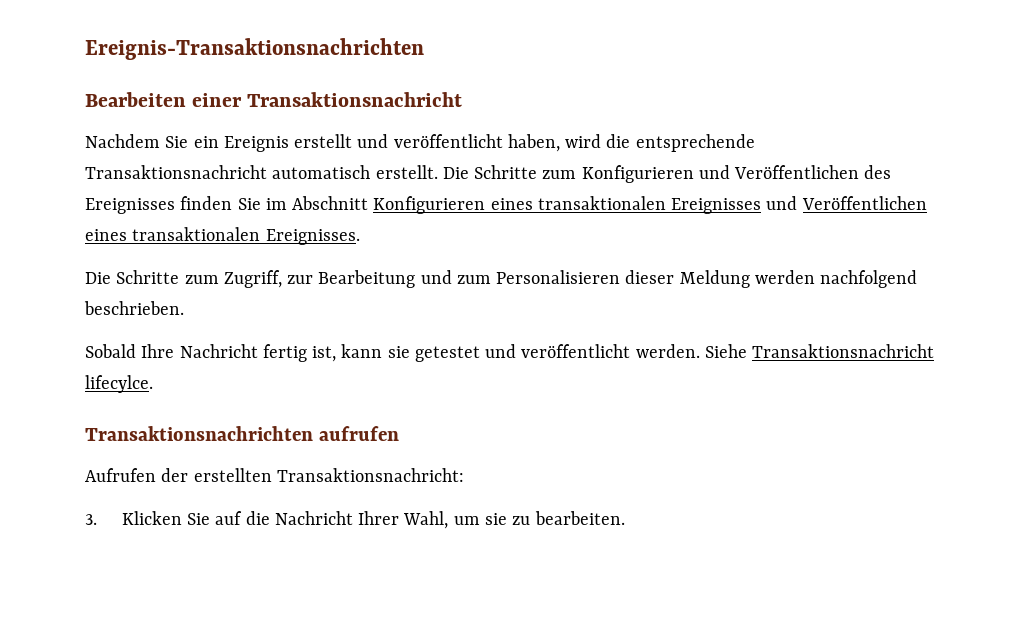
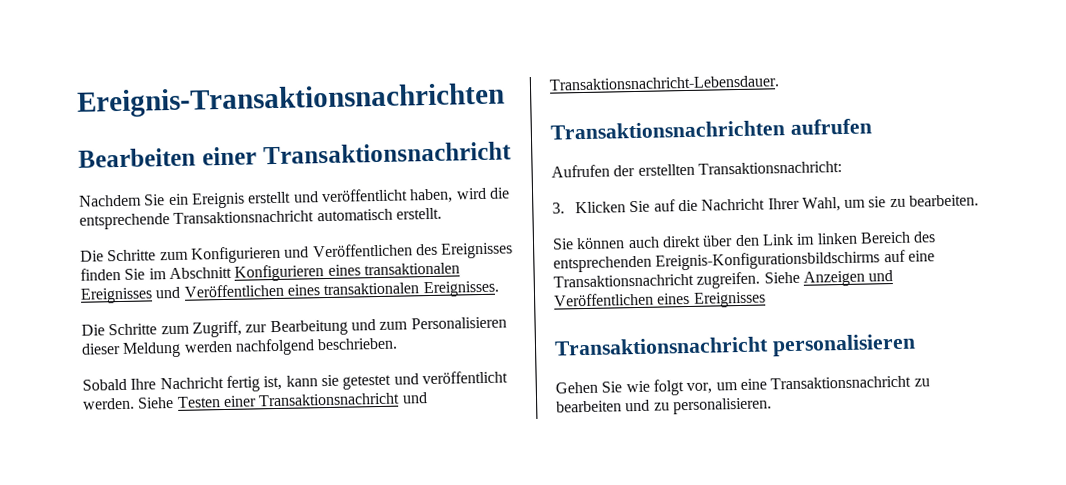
(438, 172) none -> (442, 213) //
[752,344,935,358] [85,375,153,393] Transaktionsnachricht lifecylce. -> [176,392,428,408] [549,75,780,91] Testen einer Transaktionsnachricht und Transaktionsnachricht-Lebensdauer.
(625, 518) none -> [552,231,937,250] [553,249,935,273] [553,270,894,289] [554,291,766,308] [554,333,916,357] [555,375,930,396] [556,397,772,415] // Sie können auch direkt über den Link im linken Bereich des entsprechenden Ereignis-Konfigurationsbildschirms auf eine Transaktionsnachricht zugreifen. Siehe Anzeigen und Veröffentlichen eines Ereignisses // Transaktionsnachricht personalisieren // Gehen Sie wie folgt vor, um eine Transaktionsnachricht zu bearbeiten und zu personalisieren.

